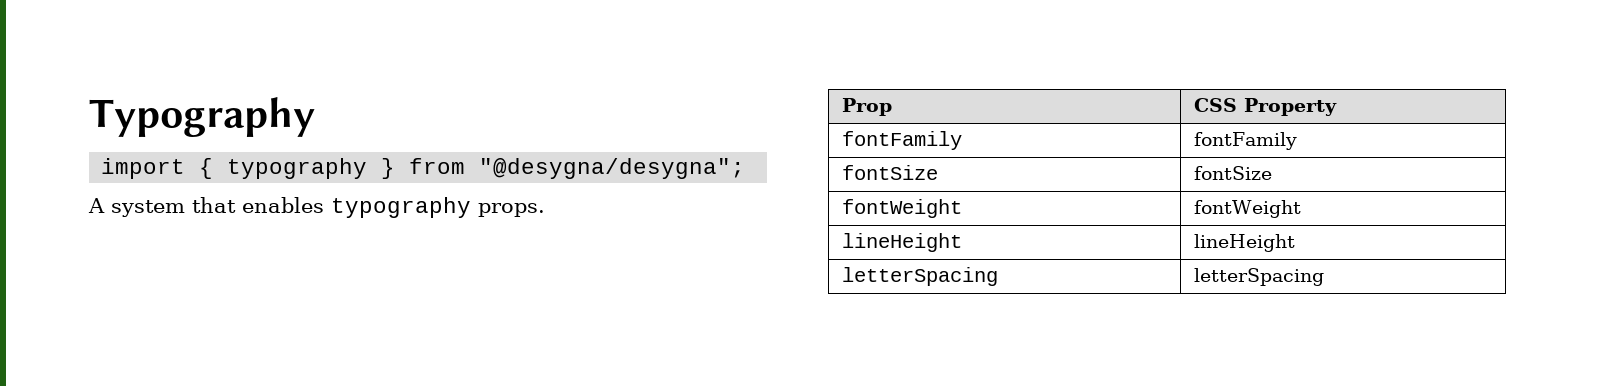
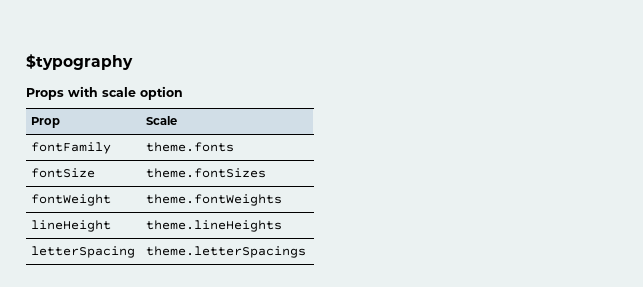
[89,97,315,137] [101,158,746,179] [88,197,545,218] Typography // import { typography } from "@desygna/desygna"; // A system that enables typography props. -> [26,54,133,70] [26,86,183,100] $typography // Props with scale option
[1194,98,1338,116] CSS Property -> [146,116,178,125] Scale
[1194,132,1298,150] fontFamily -> [146,142,235,152] theme.fonts
[1194,166,1273,180] fontSize -> [146,168,267,178] theme.fontSizes
[1194,200,1302,218] fontWeight -> [146,194,283,206] theme.fontWeights
[1194,234,1296,252] lineHeight -> [146,220,283,232] theme.lineHeights
[1194,268,1325,286] letterSpacing -> [146,246,307,258] theme.letterSpacings

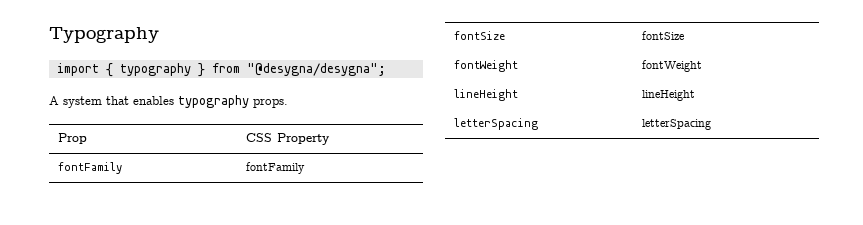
[26,54,133,70] [26,86,183,100] $typography // Props with scale option -> [49,27,159,43] [56,63,386,77] [49,95,288,108] Typography // import { typography } from "@desygna/desygna"; // A system that enables typography props.
[146,116,178,125] Scale -> [246,133,331,145] CSS Property
[146,142,235,152] theme.fonts -> [246,162,306,174] fontFamily
[146,168,267,178] theme.fontSizes -> [642,31,685,40] fontSize
[146,194,283,206] theme.fontWeights -> [642,60,703,72] fontWeight
[146,220,283,232] theme.lineHeights -> [642,90,696,101] lineHeight
[146,246,307,258] theme.letterSpacings -> [642,119,712,130] letterSpacing

